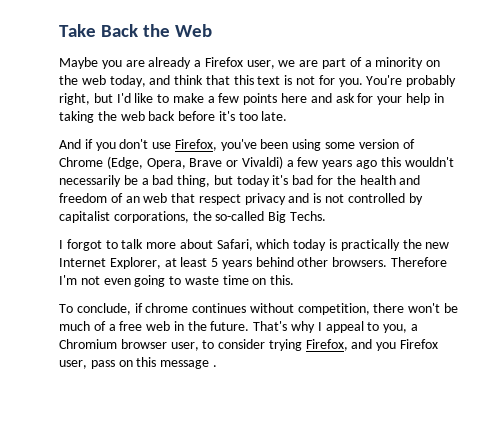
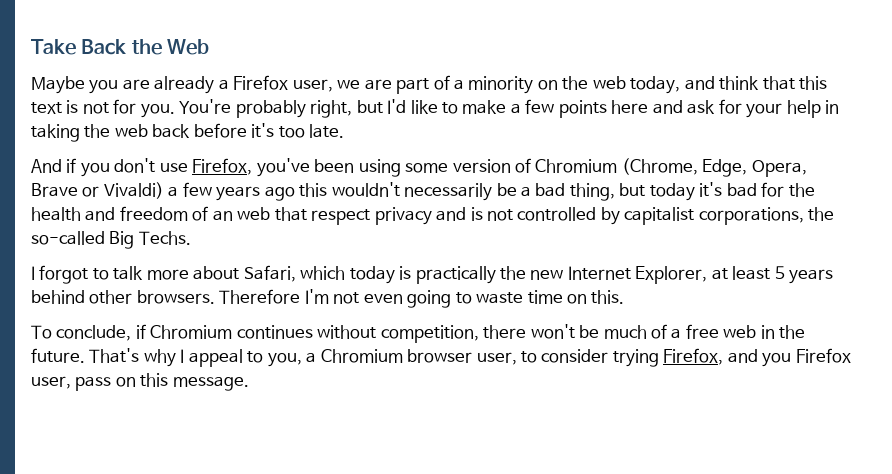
[59,156,143,169] Chrome (Edge, -> [535,158,748,177] Chromium (Chrome, Edge,
[145,303,189,313] chrome -> [150,325,233,339] Chromium
[160,360,217,369] message . -> [172,376,249,391] message.

